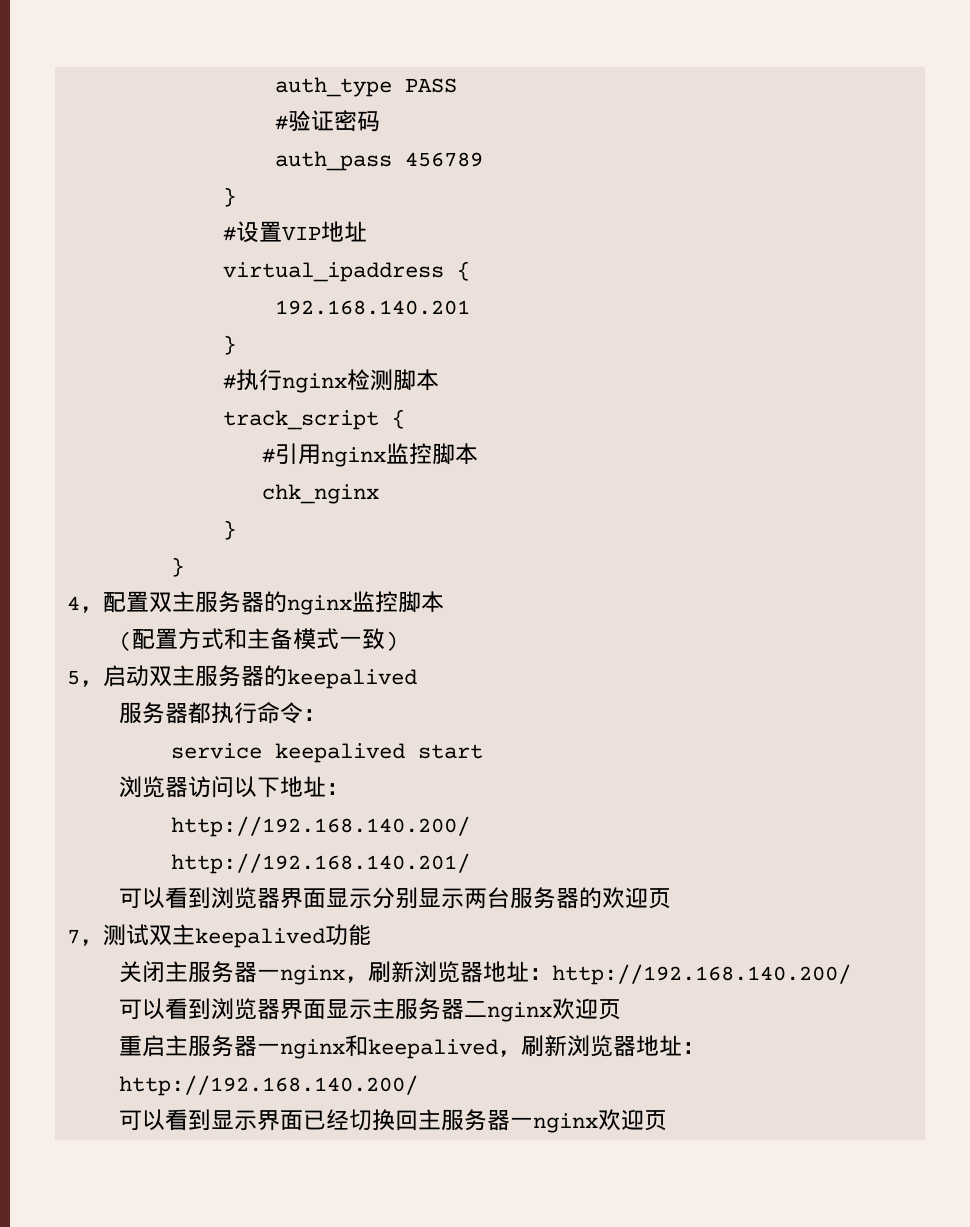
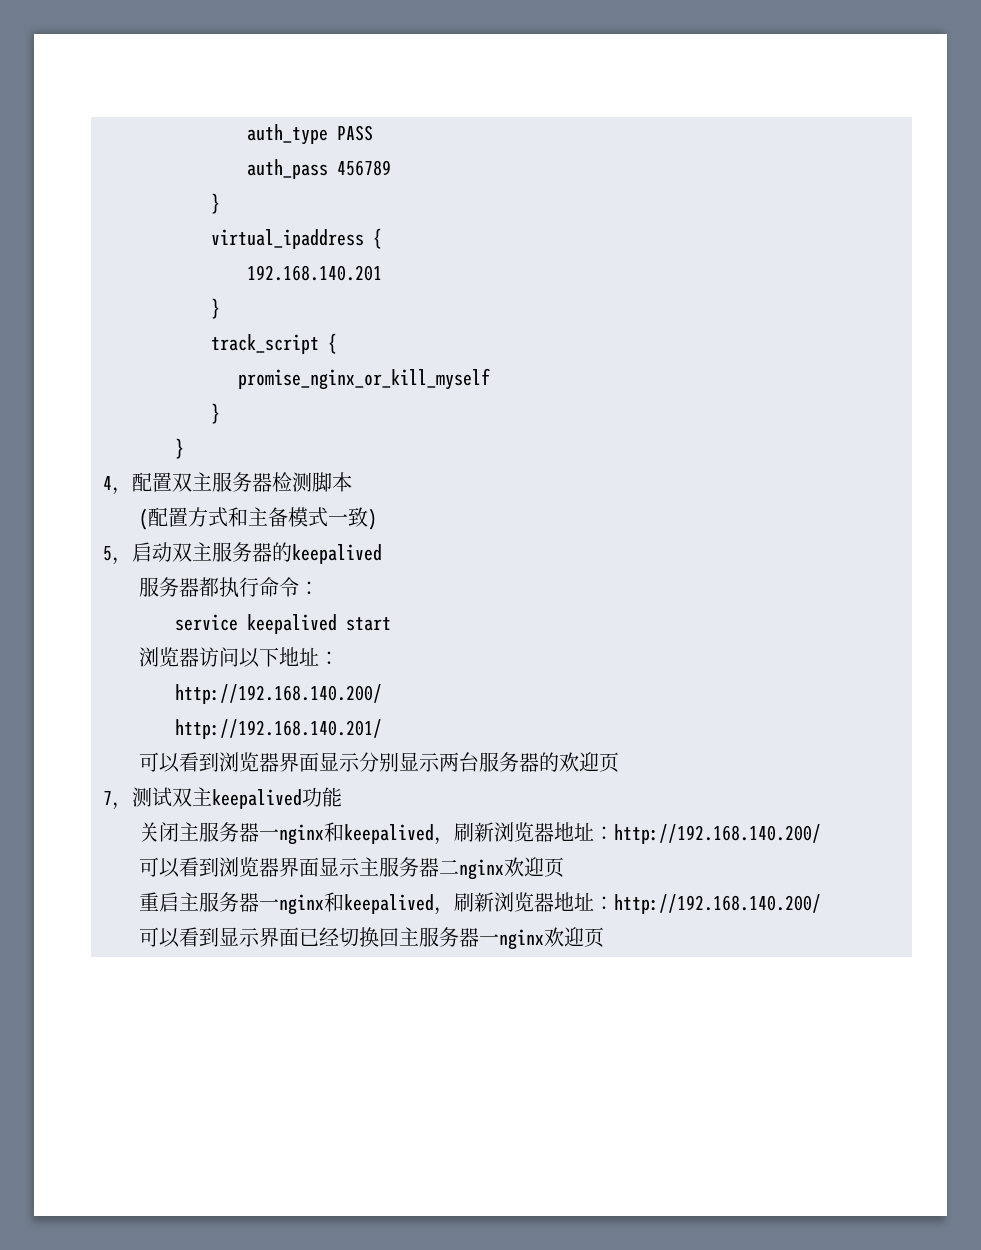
[275,110,380,132] // #验证密码 -> (374, 133) none
[223,221,367,243] // #设置VIP地址 -> (221, 203) none
[223,369,439,393] [223,409,405,430] [262,443,478,467] [262,484,379,504] #执行nginx检测脚本 // track_script { // #引用nginx监控脚本 // chk_nginx -> [211,333,338,354] [238,368,491,390] track_script { // promise_nginx_or_kill_myself
[264,591,398,615] 的nginx监控 -> [272,472,313,492] 检测
(345, 975) none -> [324,822,435,844] 和keepalived

